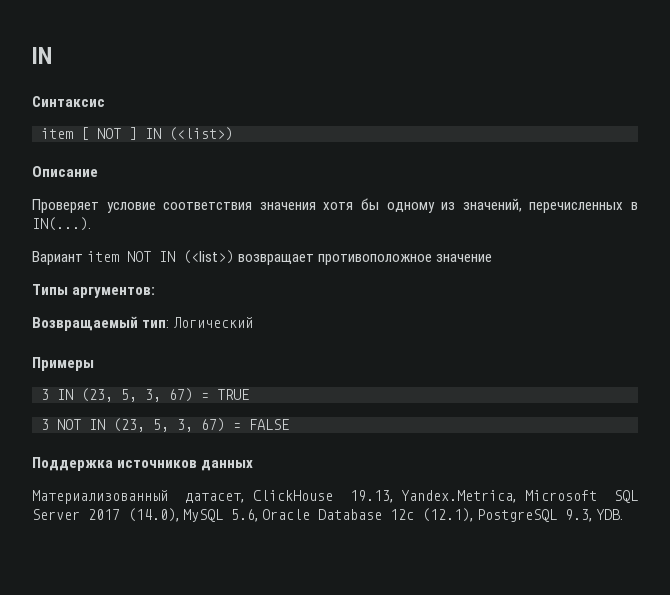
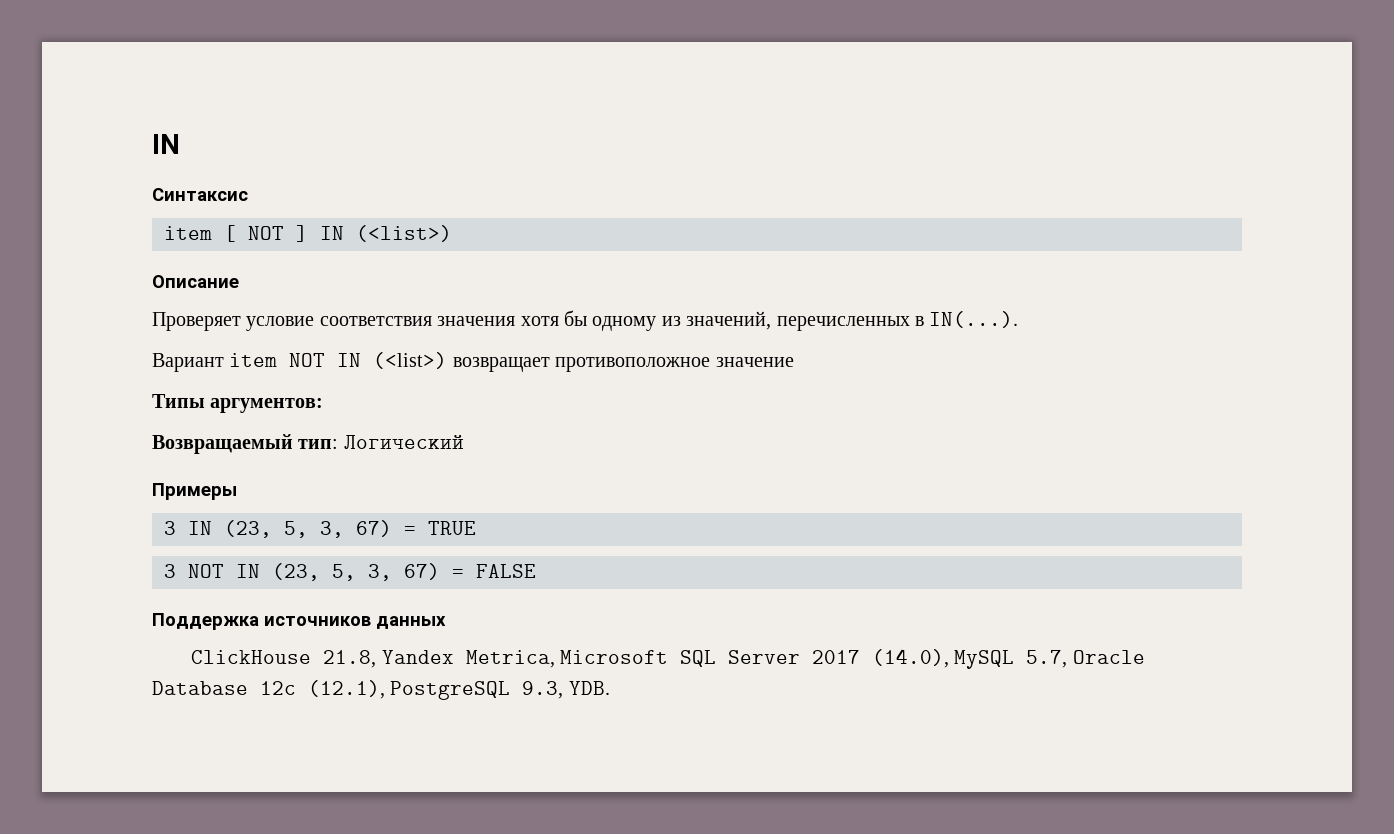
[32,490,517,504] Материализованный датасет, ClickHouse 19.13, Yandex.Metrica, -> [191,650,555,668] ClickHouse 21.8, Yandex Metrica,
[231,509,259,522] 5.6, -> [1026,650,1068,668] 5.7,

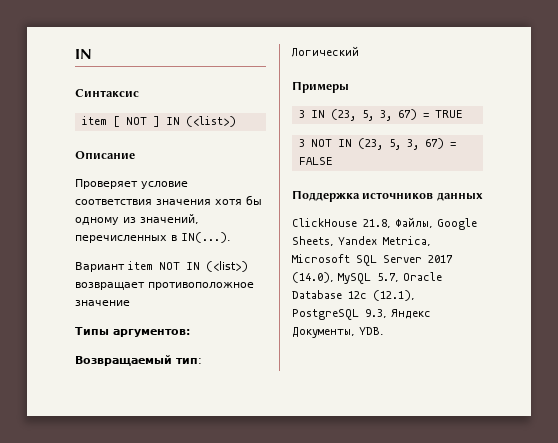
(377, 659) none -> [395,217,477,230] [292,236,334,246] Файлы, Google Sheets,
(564, 690) none -> [391,309,431,319] [292,327,355,338] Яндекс Документы,

